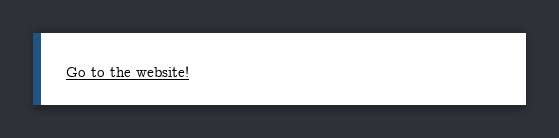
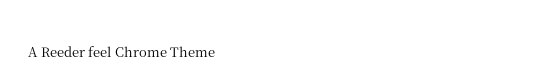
[66,66,189,77] Go to the website! -> [28,46,216,57] A Reeder feel Chrome Theme

